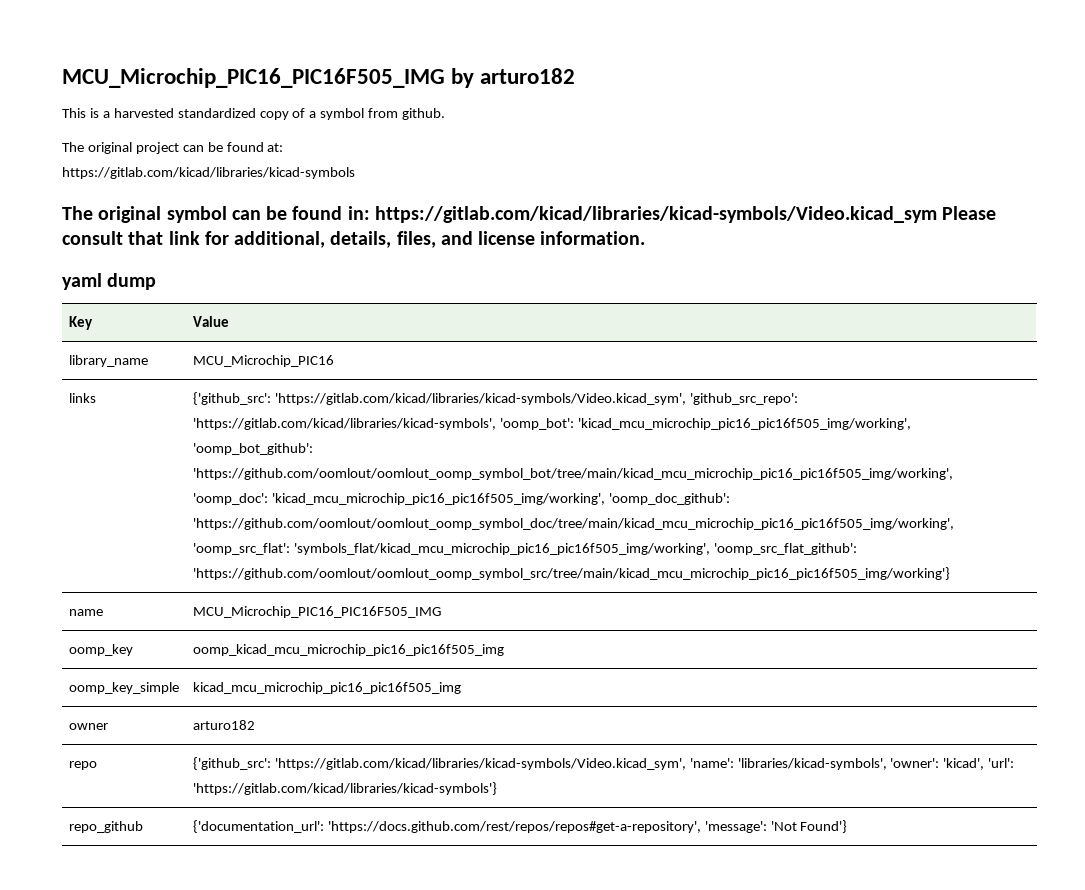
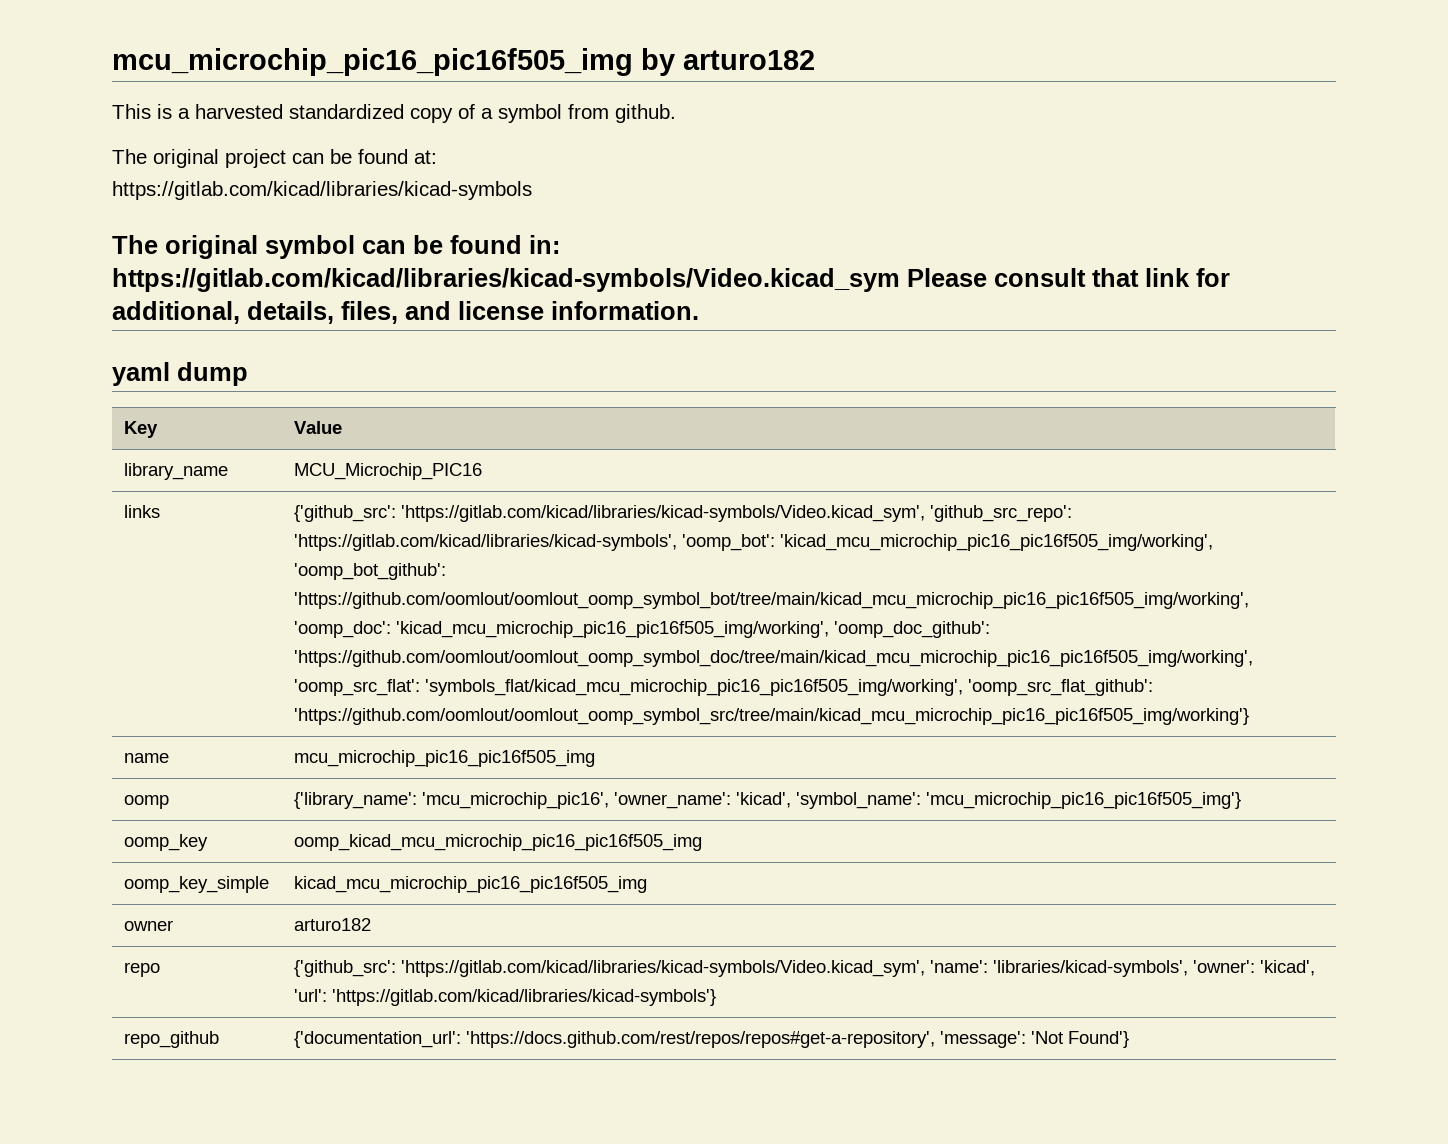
[62,68,445,88] MCU_Microchip_PIC16_PIC16F505_IMG -> [112,48,633,76] mcu_microchip_pic16_pic16f505_img
[192,606,441,618] MCU_Microchip_PIC16_PIC16F505_IMG -> [294,750,596,767] [124,795,170,809] [294,792,1242,809] mcu_microchip_pic16_pic16f505_img // oomp | {'library_name': 'mcu_microchip_pic16', 'owner_name': 'kicad', 'symbol_name': 'mcu_microchip_pic16_pic16f505_img'}

